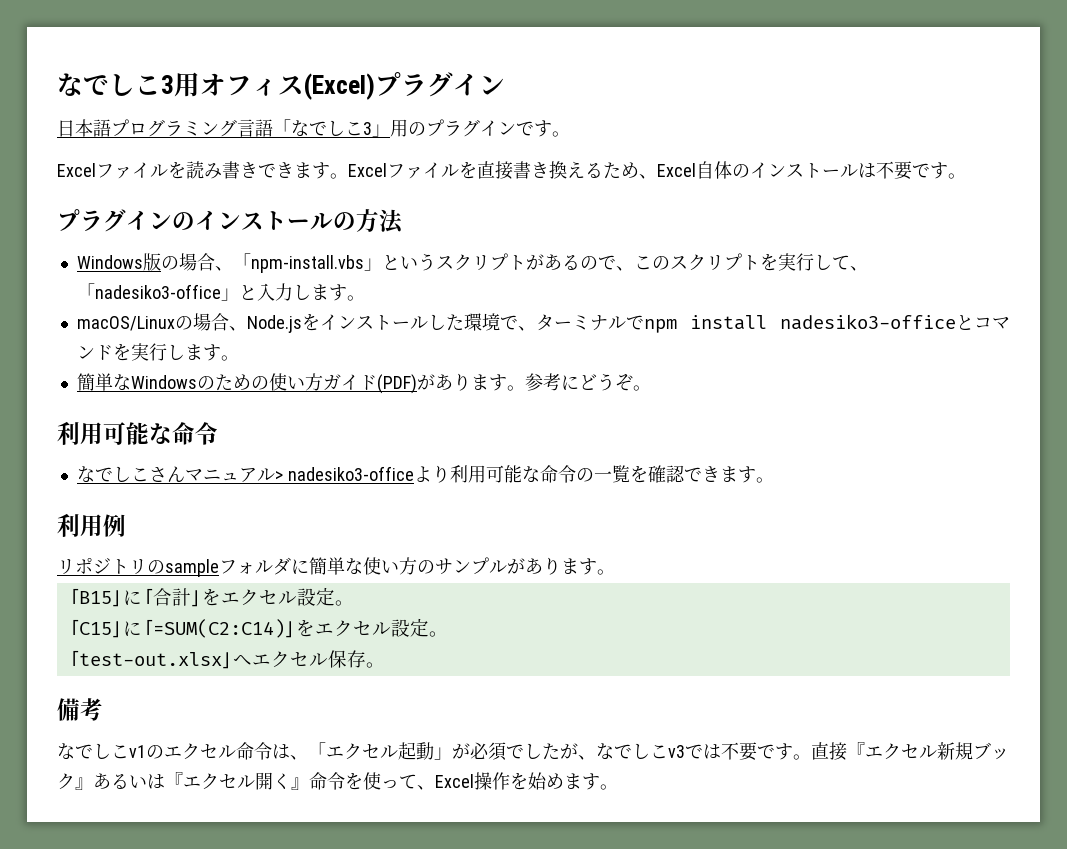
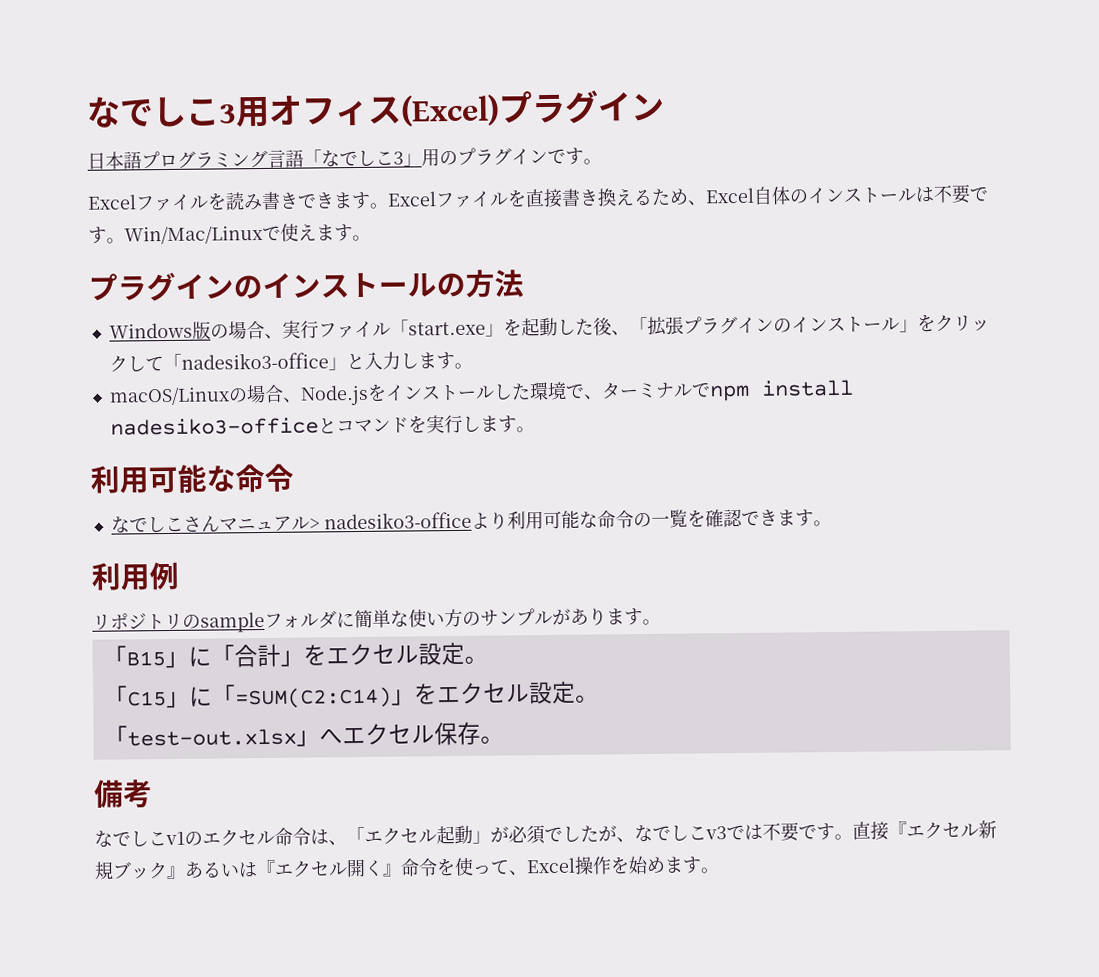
(966, 176) none -> [124,223,371,245] Win/Mac/Linuxで使えます。
[232,253,868,273] 「npm-install.vbs」というスクリプトがあるので、このスクリプトを実行して、 -> [281,313,990,339] [108,355,164,373] 実行ファイル「start.exe」を起動した後、「拡張プラグインのインストール」をクリックして
[76,373,651,394] // 簡単なWindowsのための使い方ガイド(PDF)があります。参考にどうぞ。 -> (535, 429) none

